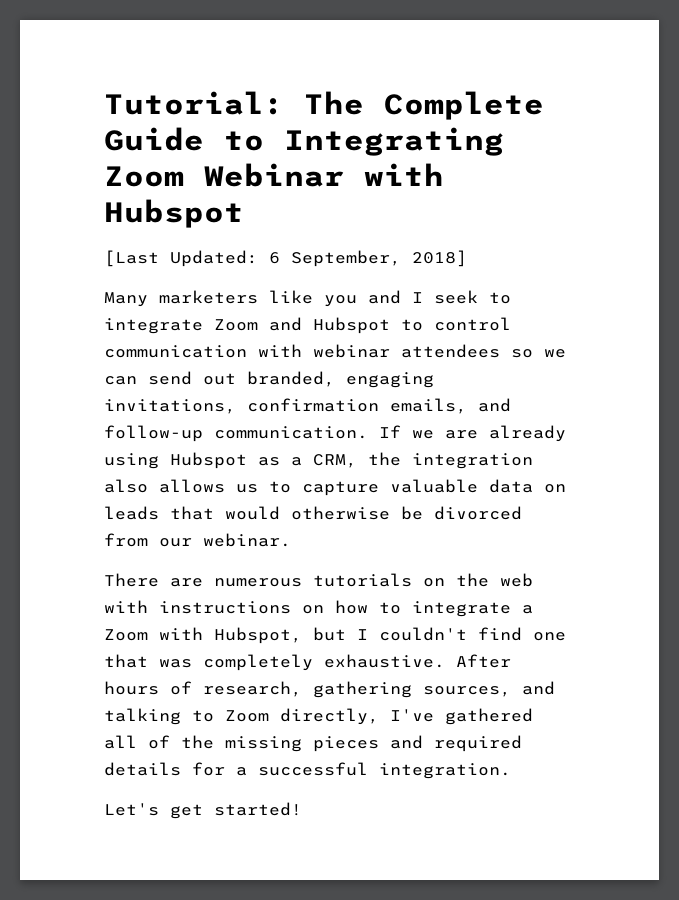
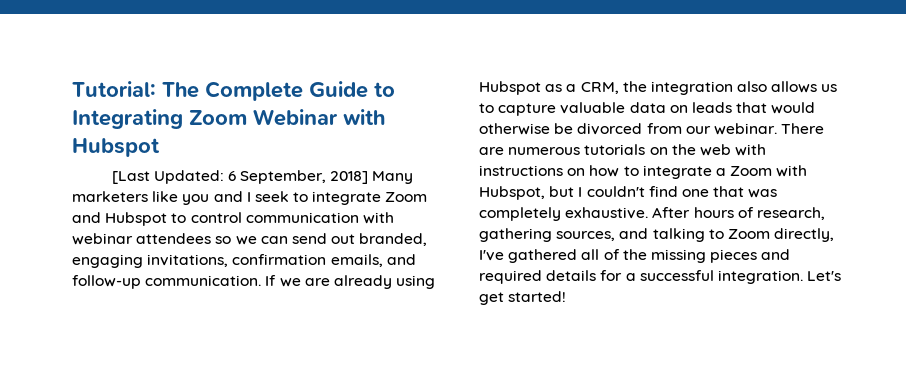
(467, 258) // -> (369, 177) none
(291, 540) // -> (777, 129) none
(511, 771) // -> (803, 277) none

